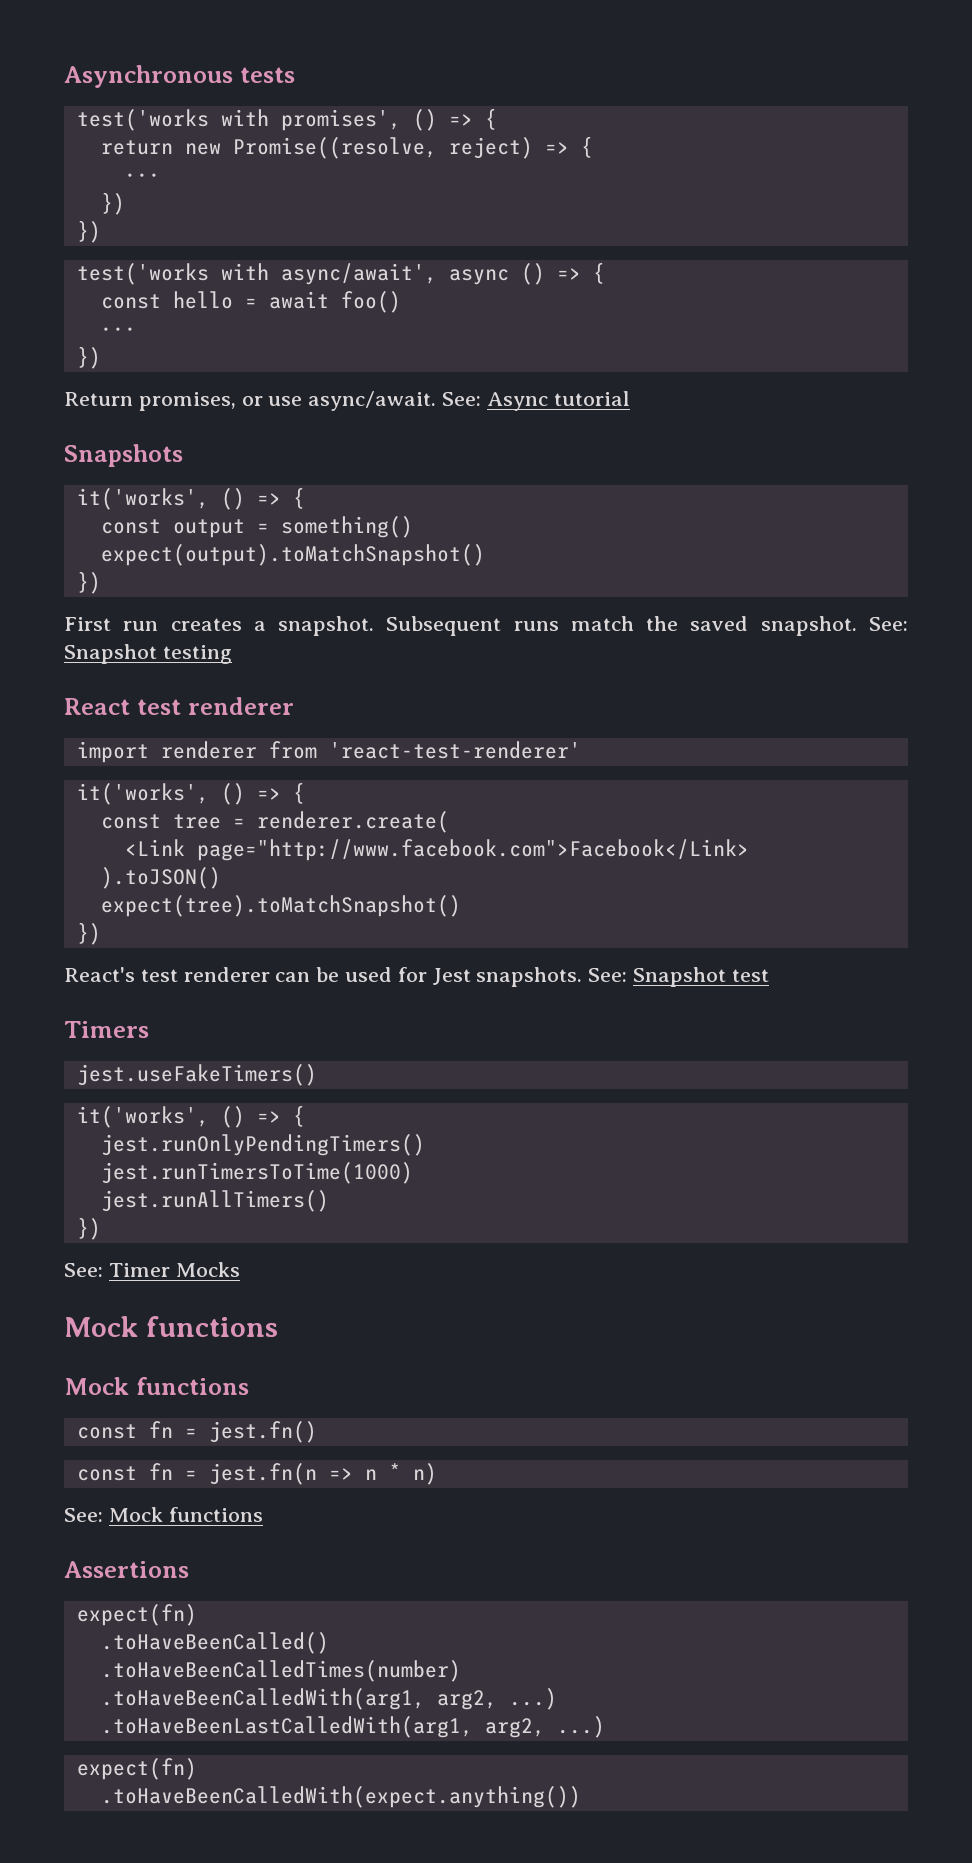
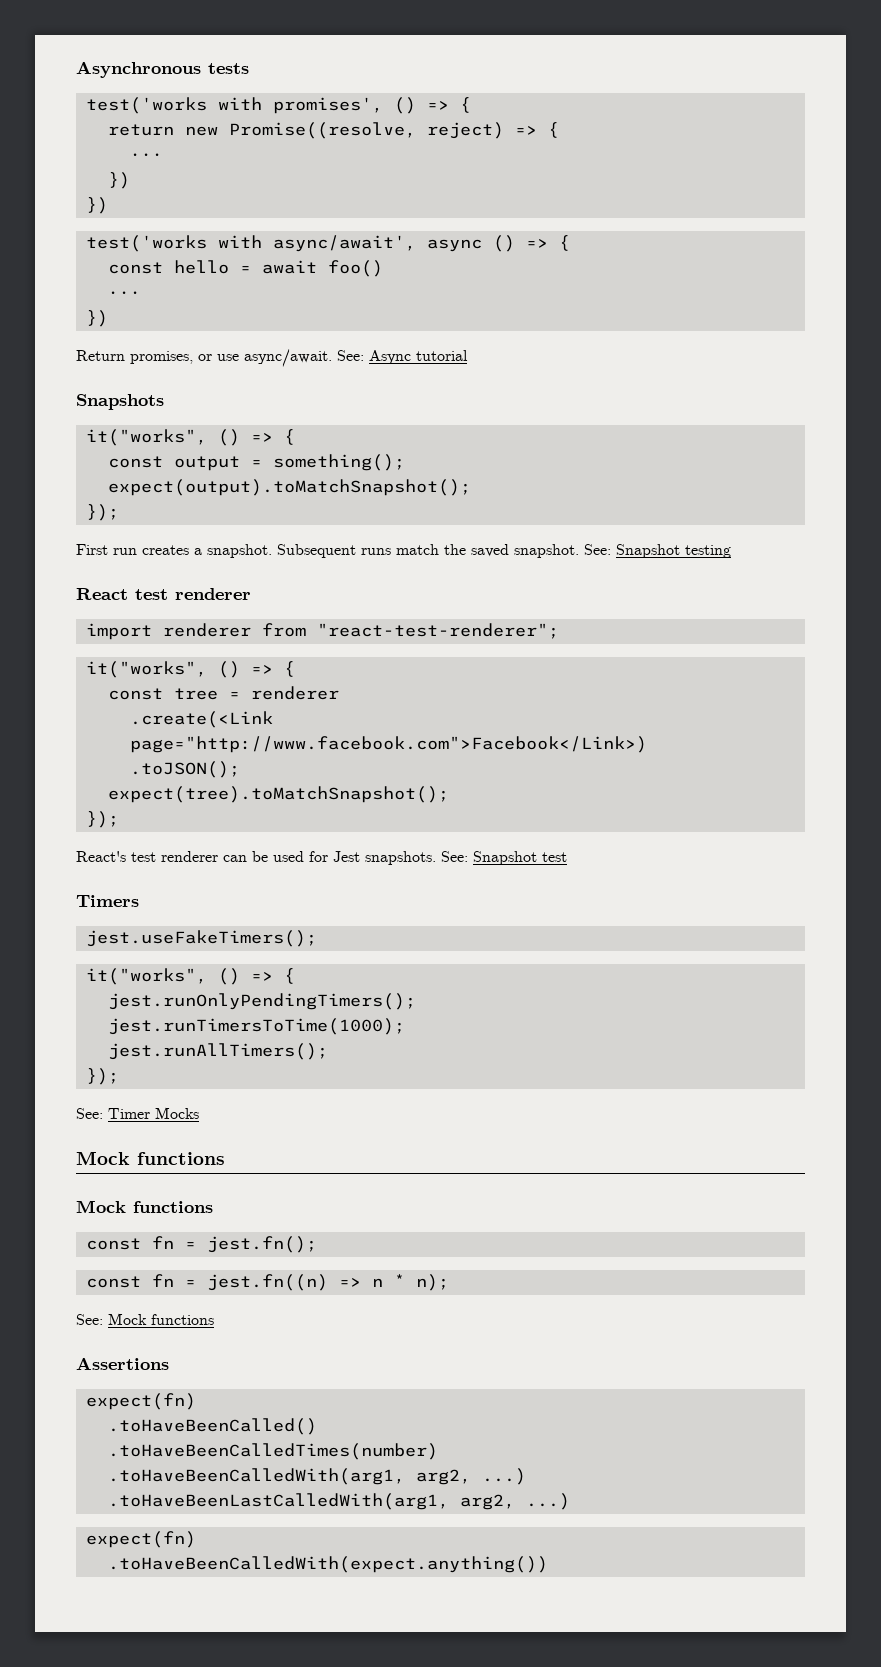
[76,488,209,510] it('works', -> [85,429,207,446] it("works",
[280,516,413,538] [100,544,485,566] [76,571,101,594] something() // expect(output).toMatchSnapshot() // }) -> [272,454,405,471] [107,479,471,496] [85,504,119,521] something(); // expect(output).toMatchSnapshot(); // });
[328,741,581,759] [76,783,209,805] 'react-test-renderer' // it('works', -> [316,623,559,639] [85,661,207,678] "react-test-renderer"; // it("works",
[256,811,449,833] [124,839,749,861] [100,867,221,889] [100,895,461,917] [76,922,101,945] renderer.create( // <Link page="http://www.facebook.com">Facebook</Link> // ).toJSON() // expect(tree).toMatchSnapshot() // }) -> [250,686,339,700] [129,711,273,728] [129,736,647,753] [129,761,240,778] [107,786,449,803] [85,811,119,828] renderer // .create(<Link page="http://www.facebook.com">Facebook</Link>) // .toJSON(); // expect(tree).toMatchSnapshot(); // });
[76,1064,317,1086] [76,1105,305,1128] [100,1134,425,1156] [100,1162,413,1184] [100,1190,329,1212] [76,1217,101,1240] jest.useFakeTimers() // it('works', () => { // jest.runOnlyPendingTimers() // jest.runTimersToTime(1000) // jest.runAllTimers() // }) -> [85,930,317,947] [85,968,295,985] [107,993,416,1010] [107,1018,405,1035] [107,1043,328,1060] [85,1068,119,1085] jest.useFakeTimers(); // it("works", () => { // jest.runOnlyPendingTimers(); // jest.runTimersToTime(1000); // jest.runAllTimers(); // });
[208,1421,317,1443] [76,1463,317,1485] jest.fn() // const fn = jest.fn(n -> [206,1236,317,1253] [85,1274,328,1291] jest.fn(); // const fn = jest.fn((n)
[412,1463,437,1485] n) -> [415,1274,449,1291] n);

